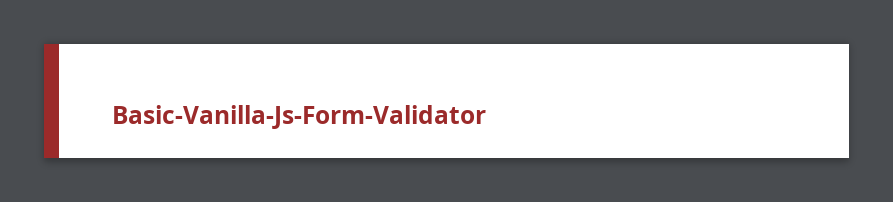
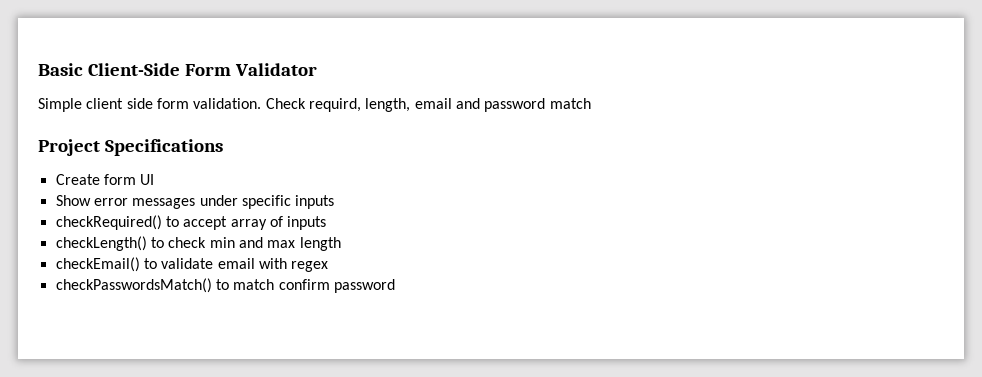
[112,105,486,130] Basic-Vanilla-Js-Form-Validator -> [38,63,318,76] [38,98,591,112] [38,139,224,156] [55,174,155,185] [55,195,335,209] [55,215,327,230] [55,236,341,251] [55,257,329,272] [55,278,395,293] Basic Client-Side Form Validator // Simple client side form validation. Check requird, length, email and password match // Project Specifications // Create form UI // Show error messages under specific inputs // checkRequired() to accept array of inputs // checkLength() to check min and max length // checkEmail() to validate email with regex // checkPasswordsMatch() to match confirm password

